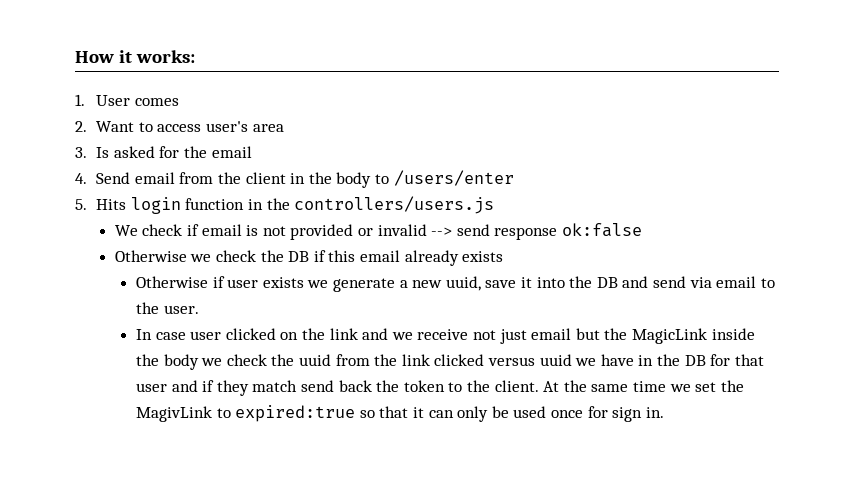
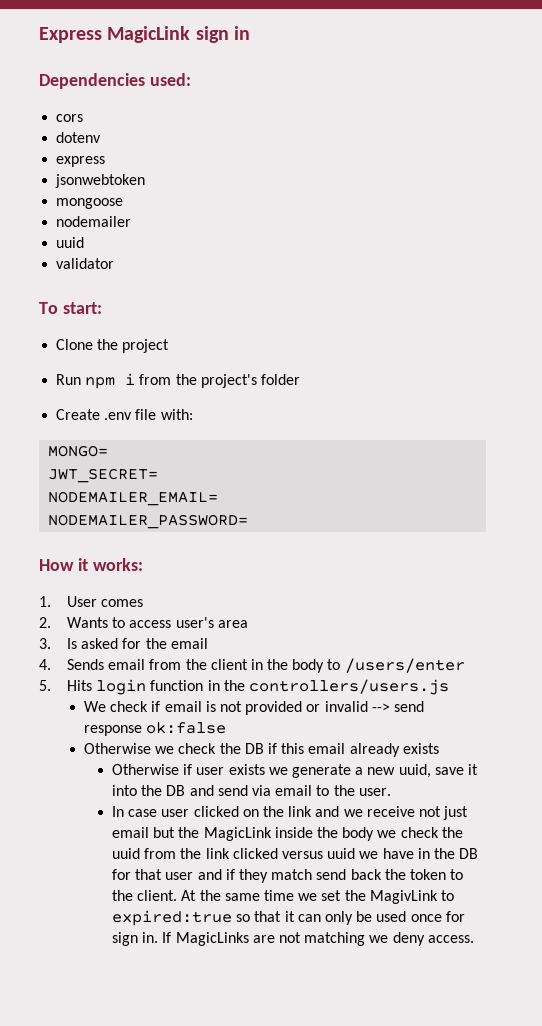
(75, 57) none -> [39,26,250,43] [39,73,191,89] [56,114,84,122] [56,132,102,143] [56,156,106,167] [55,174,146,188] [56,198,124,209] [56,216,132,227] [56,237,85,248] [56,258,115,269] [39,302,102,314] [56,339,170,353] [56,373,300,389] [56,409,193,420] [48,445,109,457] [48,468,159,483] [48,491,219,506] [48,514,249,529] Express MagicLink sign in // Dependencies used: // cors // dotenv // express // jsonwebtoken // mongoose // nodemailer // uuid // validator // To start: // Clone the project // Run npm i from the project's folder // Create .env file with: // MONGO= // JWT_SECRET= // NODEMAILER_EMAIL= // NODEMAILER_PASSWORD= //
[96,121,135,132] Want -> [66,617,108,628] Wants
[96,172,131,184] Send -> [66,659,104,670] Sends
(664, 412) none -> [162,932,474,946] If MagicLinks are not matching we deny access.

